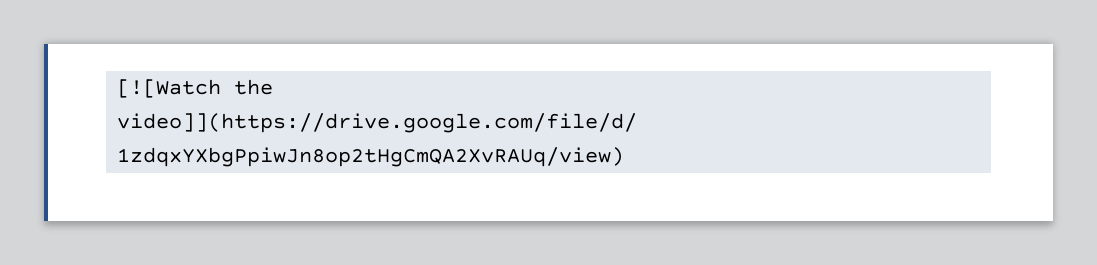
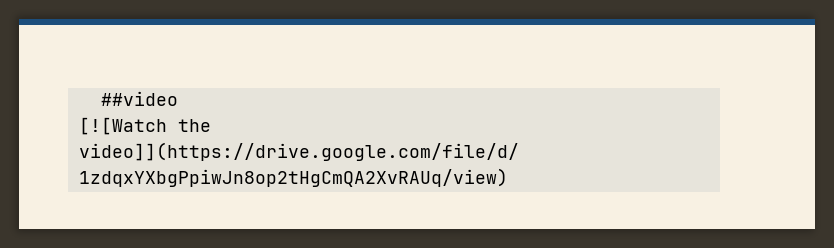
(116, 88) none -> [101,91,179,106] ##video //

